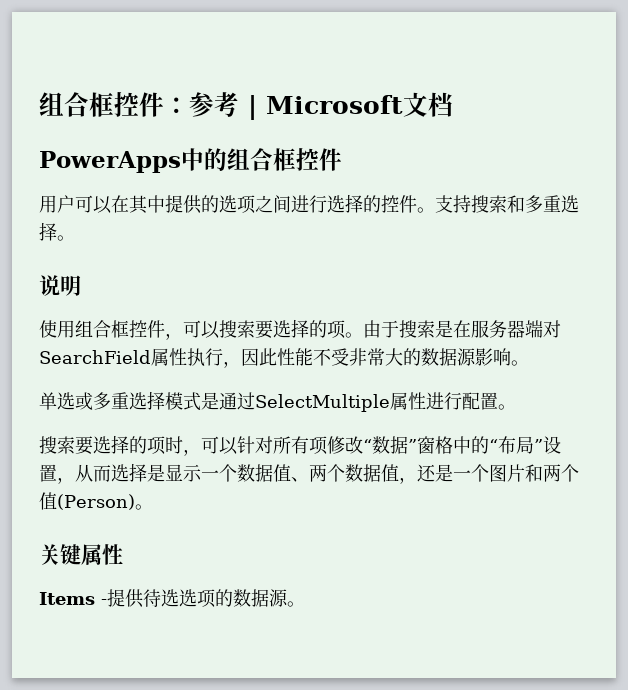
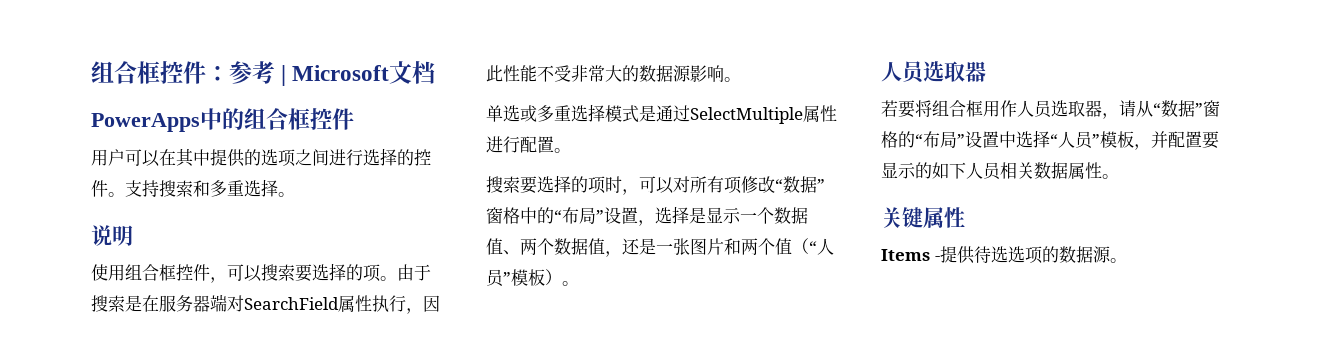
[237,436,255,454] 针 -> (674, 185) none
[75,464,111,482] 从而 -> (655, 223) none
[471,464,489,482] 个 -> [673,238,690,255] 张
[57,494,135,510] (Person) -> [792,238,834,255] [486,269,579,287] [881,61,986,84] [881,100,1220,119] [881,130,1219,150] [881,162,1102,180] （“人员”模板）。 // 人员选取器 // 若要将组合框用作人员选取器，请从“数据”窗格的“布局”设置中选择“人员”模板，并配置要显示的如下人员相关数据属性

